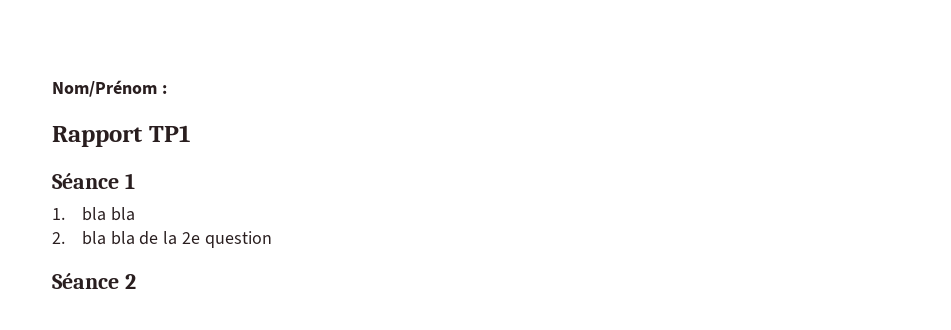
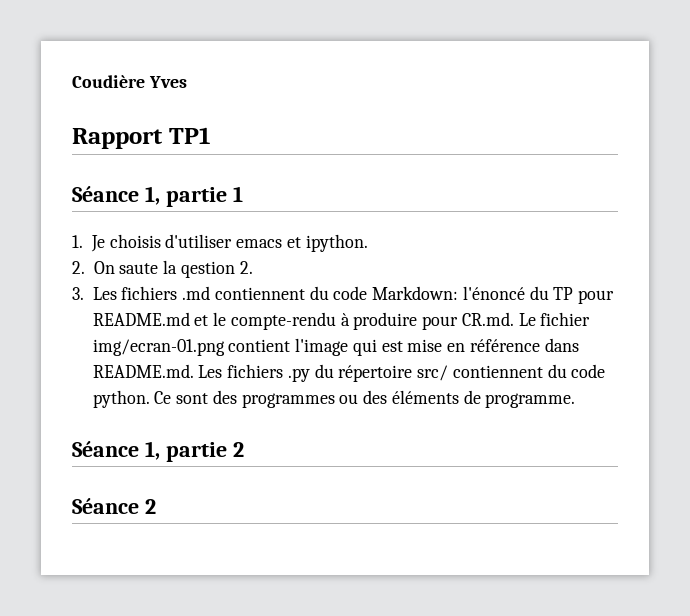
[52,80,167,97] Nom/Prénom : -> [72,75,187,88] Coudière Yves
(119, 181) none -> [144,186,227,207] 1, partie
[81,207,135,221] [52,231,272,248] bla bla // 2. bla bla de la 2e question -> [90,234,368,252] [72,260,253,278] [72,286,615,304] [92,312,591,330] [92,338,579,356] [92,364,606,382] [92,390,576,408] [72,441,244,462] Je choisis d'utiliser emacs et ipython. // 2. On saute la qestion 2. // 3. Les fichiers .md contiennent du code Markdown: l'énoncé du TP pour README.md et le compte-rendu à produire pour CR.md. Le fichier img/ecran-01.png contient l'image qui est mise en référence dans README.md. Les fichiers .py du répertoire src/ contiennent du code python. Ce sont des programmes ou des éléments de programme. // Séance 1, partie 2

